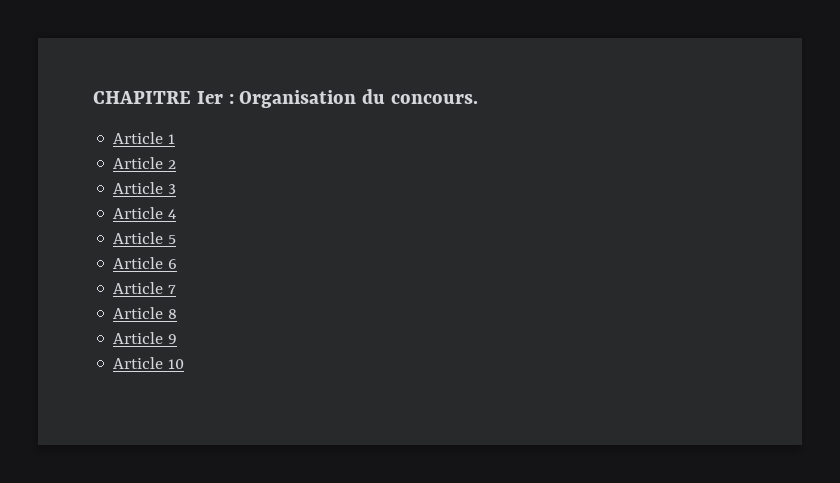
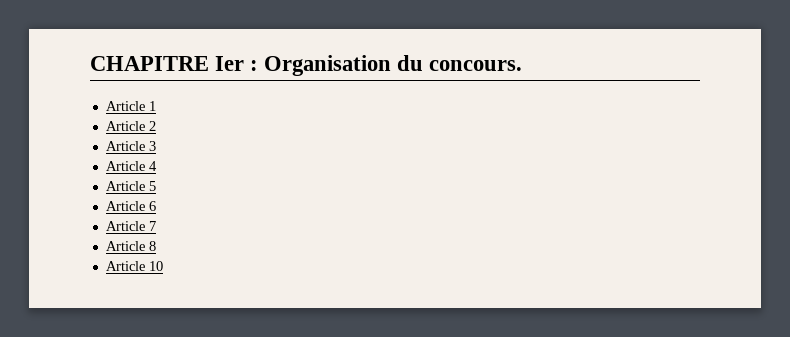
[113,332,178,344] // Article 9 -> (156, 246) none

